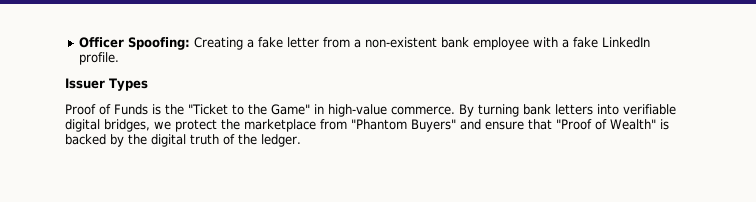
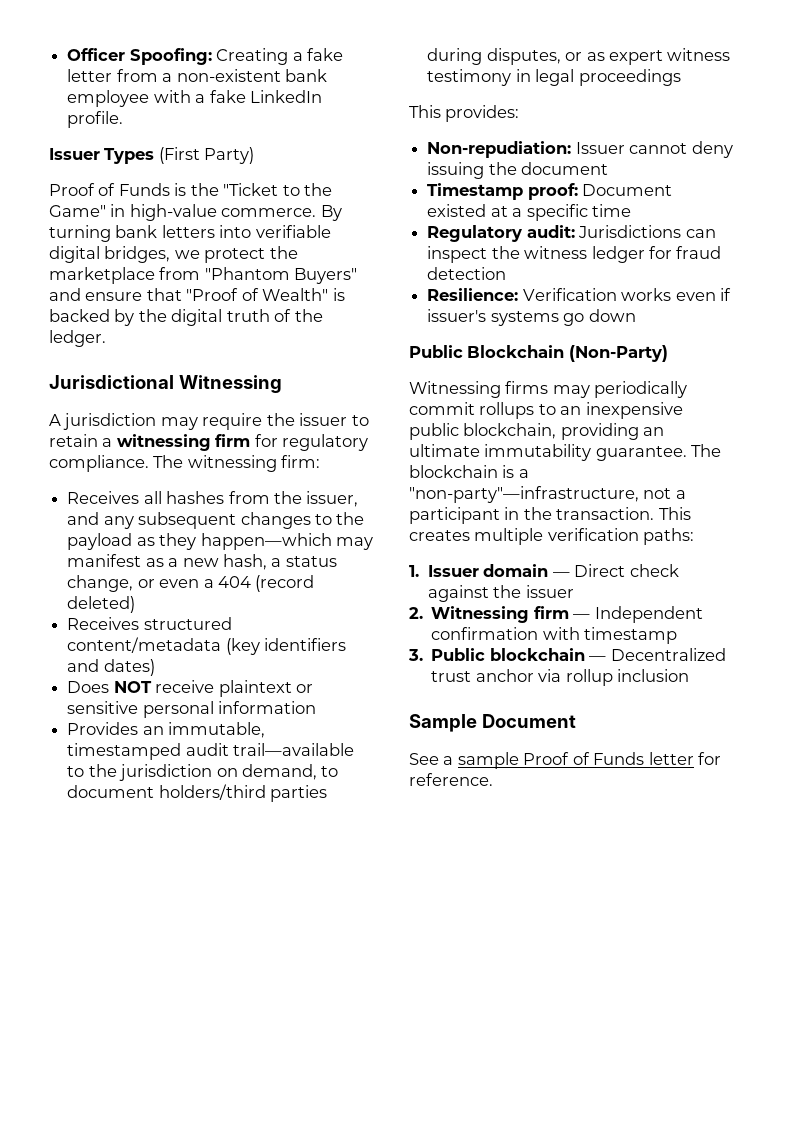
(148, 84) none -> [158,147,255,164] (First Party)
(301, 140) none -> [49,375,282,393] [49,413,369,430] [49,434,369,451] [49,455,321,472] [67,491,359,507] [67,512,365,529] [67,533,373,550] [67,554,337,570] [67,575,315,592] [67,596,136,613] [67,617,232,630] [67,637,347,655] [67,659,155,676] [67,680,313,697] [67,701,317,718] [67,722,266,738] [67,743,355,760] [67,764,339,781] [67,784,328,802] [427,48,731,65] [427,69,681,86] [409,105,520,122] [427,141,733,158] [427,162,609,179] [427,183,673,200] [427,204,631,221] [427,225,716,242] [427,246,722,263] [427,267,507,280] [427,288,731,301] [427,309,636,326] [409,345,668,362] [409,381,688,398] [409,402,683,419] [409,423,665,440] [409,444,722,461] [409,465,529,478] [409,486,686,503] [409,507,691,524] [409,528,695,545] [409,564,679,577] [427,585,574,602] [409,606,703,623] [431,627,678,644] [408,648,726,661] [431,669,690,686] [409,714,576,732] [409,752,722,769] [409,773,493,786] // Jurisdictional Witnessing // A jurisdiction may require the issuer to retain a witnessing firm for regulatory compliance. The witnessing firm: // Receives all hashes from the issuer, and any subsequent changes to the payload as they happen—which may manifest as a new hash, a status change, or even a 404 (record deleted) // Receives structured content/metadata (key identifiers and dates) // Does NOT receive plaintext or sensitive personal information // Provides an immutable, timestamped audit trail—available to the jurisdiction on demand, to document holders/third parties during disputes, or as expert witness testimony in legal proceedings // This provides: // Non-repudiation: Issuer cannot deny issuing the document // Timestamp proof: Document existed at a specific time // Regulatory audit: Jurisdictions can inspect the witness ledger for fraud detection // Resilience: Verification works even if issuer's systems go down // Public Blockchain (Non-Party) // Witnessing firms may periodically commit rollups to an inexpensive public blockchain, providing an ultimate immutability guarantee. The blockchain is a "non-party"—infrastructure, not a participant in the transaction. This creates multiple verification paths: // 1. Issuer domain — Direct check against the issuer // 2. Witnessing firm — Independent confirmation with timestamp // 3. Public blockchain — Decentralized trust anchor via rollup inclusion // Sample Document // See a sample Proof of Funds letter for reference.

